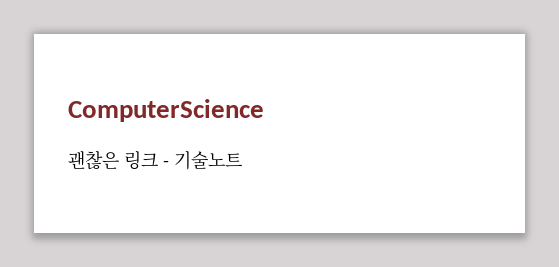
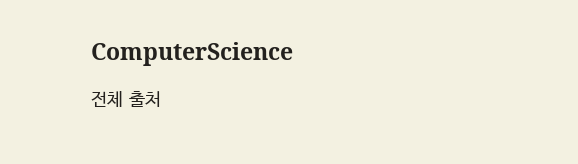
[68,150,242,170] 괜찮은 링크 - 기술노트 -> [91,91,161,107] 전체 출처

